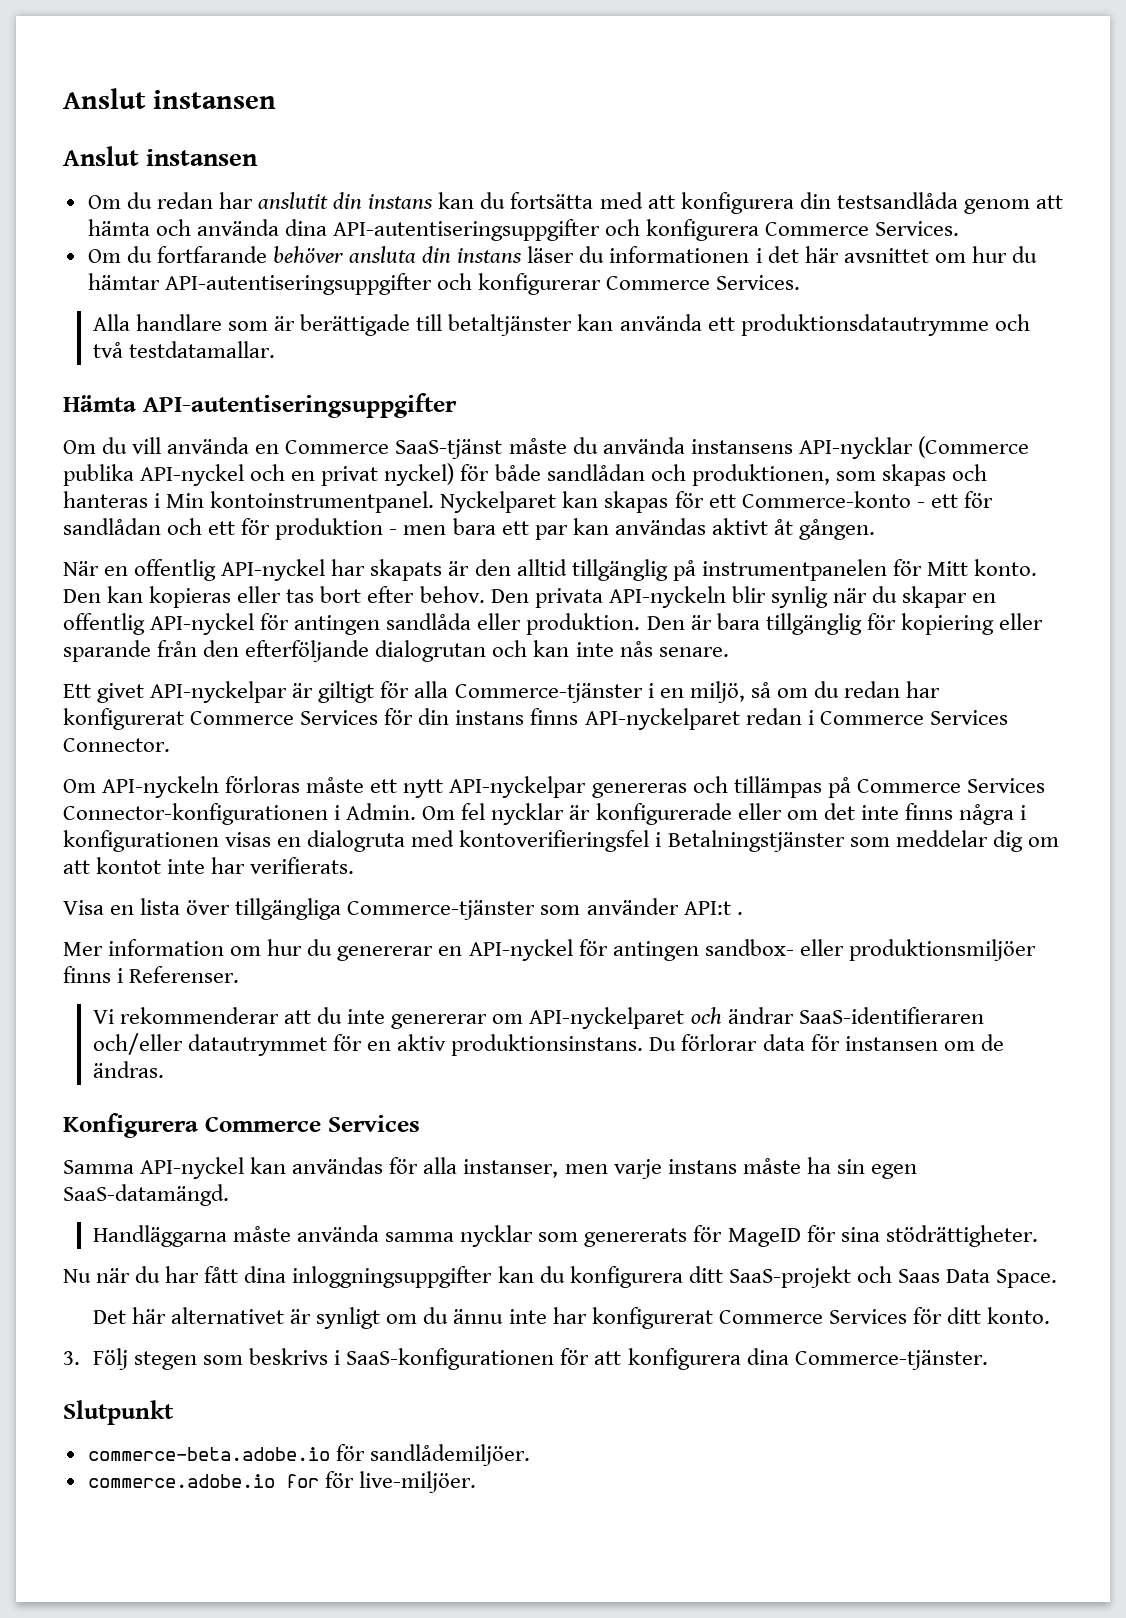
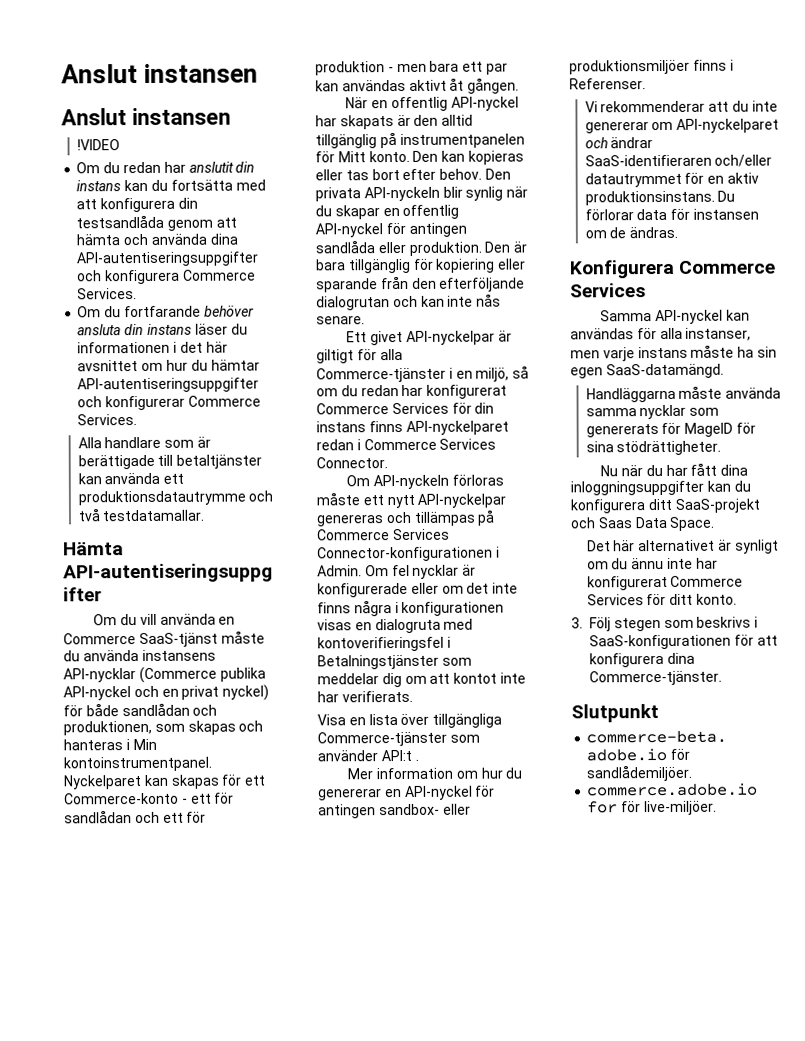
(259, 157) none -> [76,139,120,151] // !VIDEO

